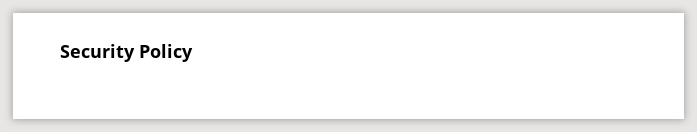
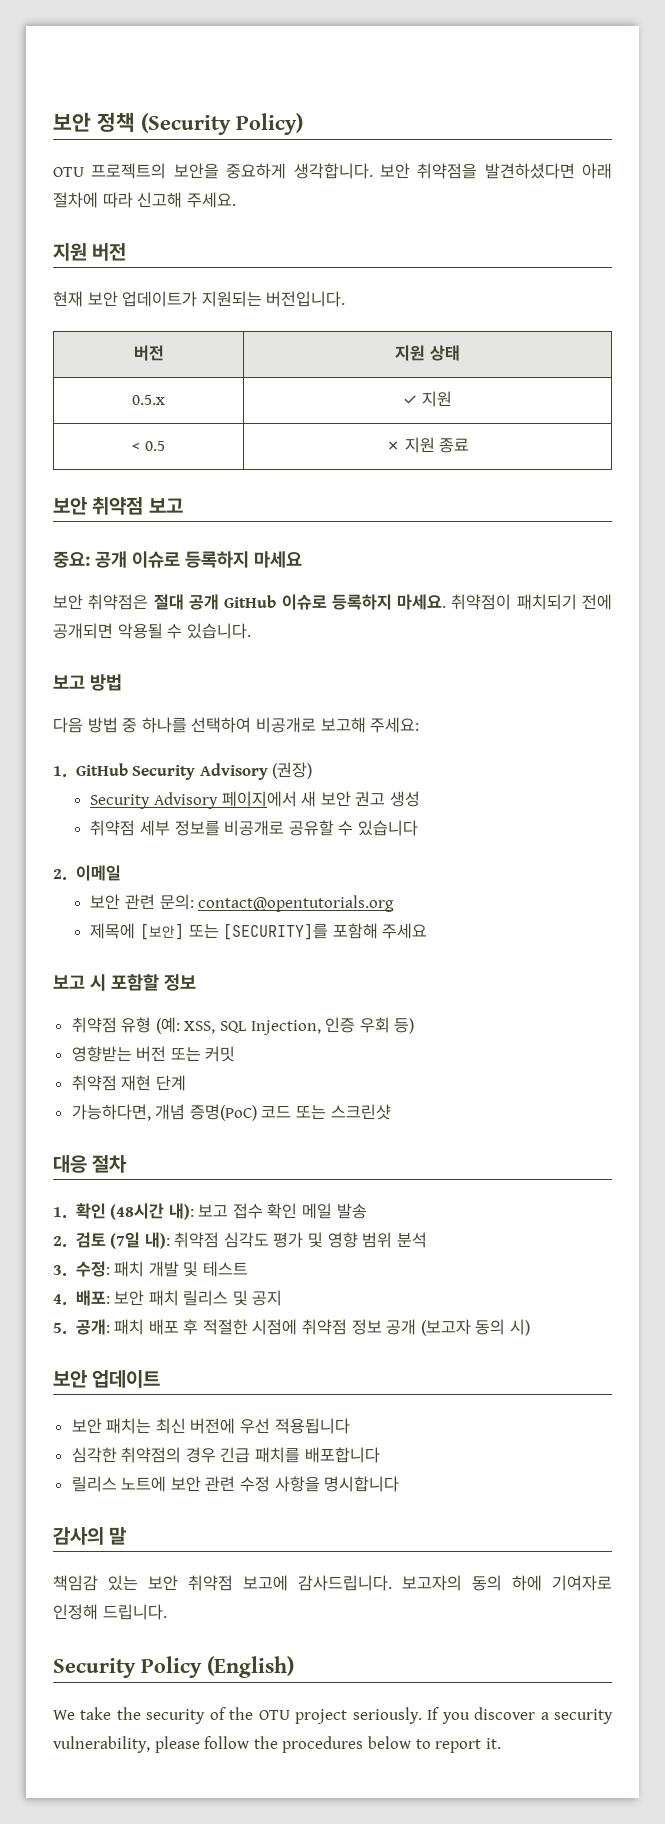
[60,44,193,62] Security Policy -> [53,112,303,135] [53,163,612,179] [53,192,236,208] [53,243,127,261] [53,291,346,307] [133,345,164,361] [395,345,460,361] [132,395,165,405] [403,391,452,407] [132,441,165,451] [385,437,470,453] [53,497,183,515] [53,551,302,568] [53,594,612,610] [53,623,251,639] [53,674,122,691] [53,717,420,733] [53,762,313,780] [90,791,420,809] [90,820,418,836] [53,865,121,881] [90,894,395,912] [90,923,428,940] [53,974,196,991] [71,1017,415,1035] [71,1046,236,1062] [71,1075,186,1091] [71,1104,391,1121] [53,1155,128,1173] [53,1203,367,1220] [53,1232,427,1249] [53,1261,248,1277] [53,1290,283,1306] [53,1319,530,1336] [53,1370,161,1388] [71,1418,350,1434] [71,1447,380,1463] [71,1476,400,1492] [53,1527,128,1545] [53,1575,612,1591] [53,1604,167,1620] [53,1656,294,1678] [53,1707,613,1724] [53,1736,501,1753] 보안 정책 (Security Policy) // OTU 프로젝트의 보안을 중요하게 생각합니다. 보안 취약점을 발견하셨다면 아래 절차에 따라 신고해 주세요. // 지원 버전 // 현재 보안 업데이트가 지원되는 버전입니다. // 버전 | 지원 상태 // 0.5.x | ✓ 지원 // < 0.5 | ✗ 지원 종료 // 보안 취약점 보고 // 중요: 공개 이슈로 등록하지 마세요 // 보안 취약점은 절대 공개 GitHub 이슈로 등록하지 마세요. 취약점이 패치되기 전에 공개되면 악용될 수 있습니다. // 보고 방법 // 다음 방법 중 하나를 선택하여 비공개로 보고해 주세요: // 1. GitHub Security Advisory (권장) // Security Advisory 페이지에서 새 보안 권고 생성 // 취약점 세부 정보를 비공개로 공유할 수 있습니다 // 2. 이메일 // 보안 관련 문의: contact@opentutorials.org // 제목에 [보안] 또는 [SECURITY]를 포함해 주세요 // 보고 시 포함할 정보 // 취약점 유형 (예: XSS, SQL Injection, 인증 우회 등) // 영향받는 버전 또는 커밋 // 취약점 재현 단계 // 가능하다면, 개념 증명(PoC) 코드 또는 스크린샷 // 대응 절차 // 1. 확인 (48시간 내): 보고 접수 확인 메일 발송 // 2. 검토 (7일 내): 취약점 심각도 평가 및 영향 범위 분석 // 3. 수정: 패치 개발 및 테스트 // 4. 배포: 보안 패치 릴리스 및 공지 // 5. 공개: 패치 배포 후 적절한 시점에 취약점 정보 공개 (보고자 동의 시) // 보안 업데이트 // 보안 패치는 최신 버전에 우선 적용됩니다 // 심각한 취약점의 경우 긴급 패치를 배포합니다 // 릴리스 노트에 보안 관련 수정 사항을 명시합니다 // 감사의 말 // 책임감 있는 보안 취약점 보고에 감사드립니다. 보고자의 동의 하에 기여자로 인정해 드립니다. // Security Policy (English) // We take the security of the OTU project seriously. If you discover a security vulnerability, please follow the procedures below to report it.

